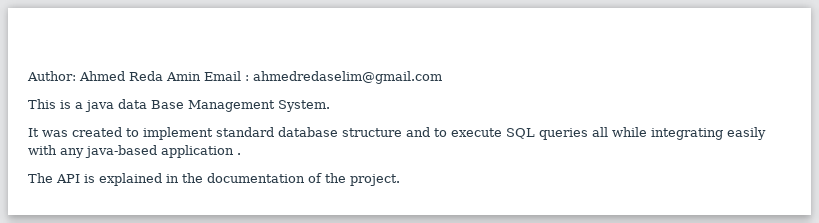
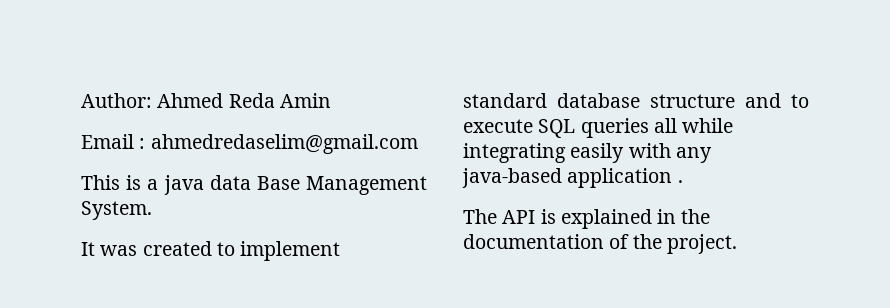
(201, 76) none -> (331, 100) //

